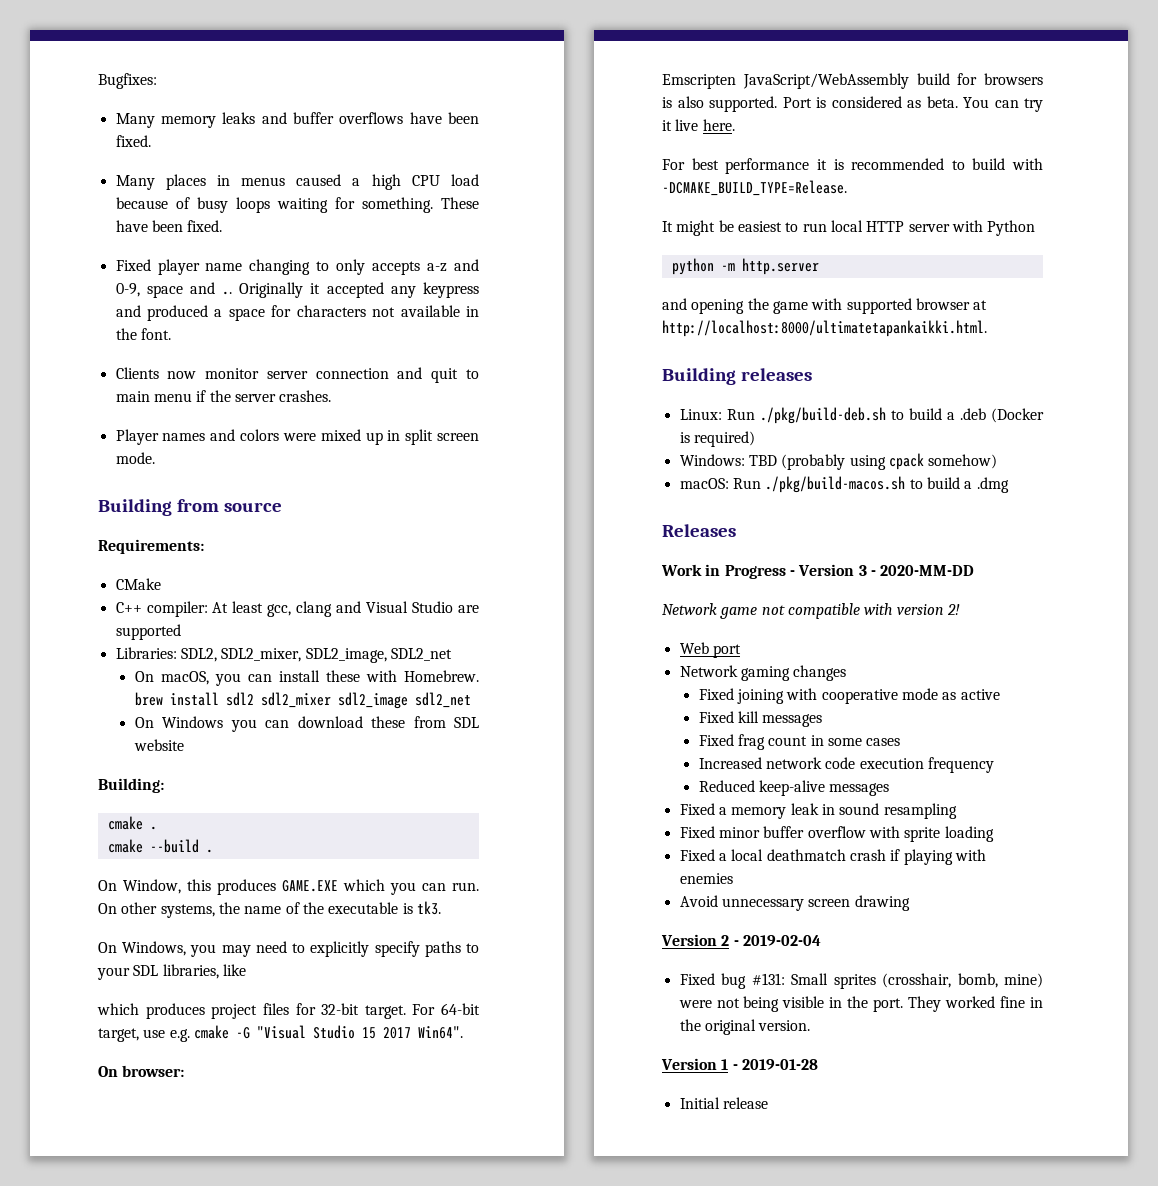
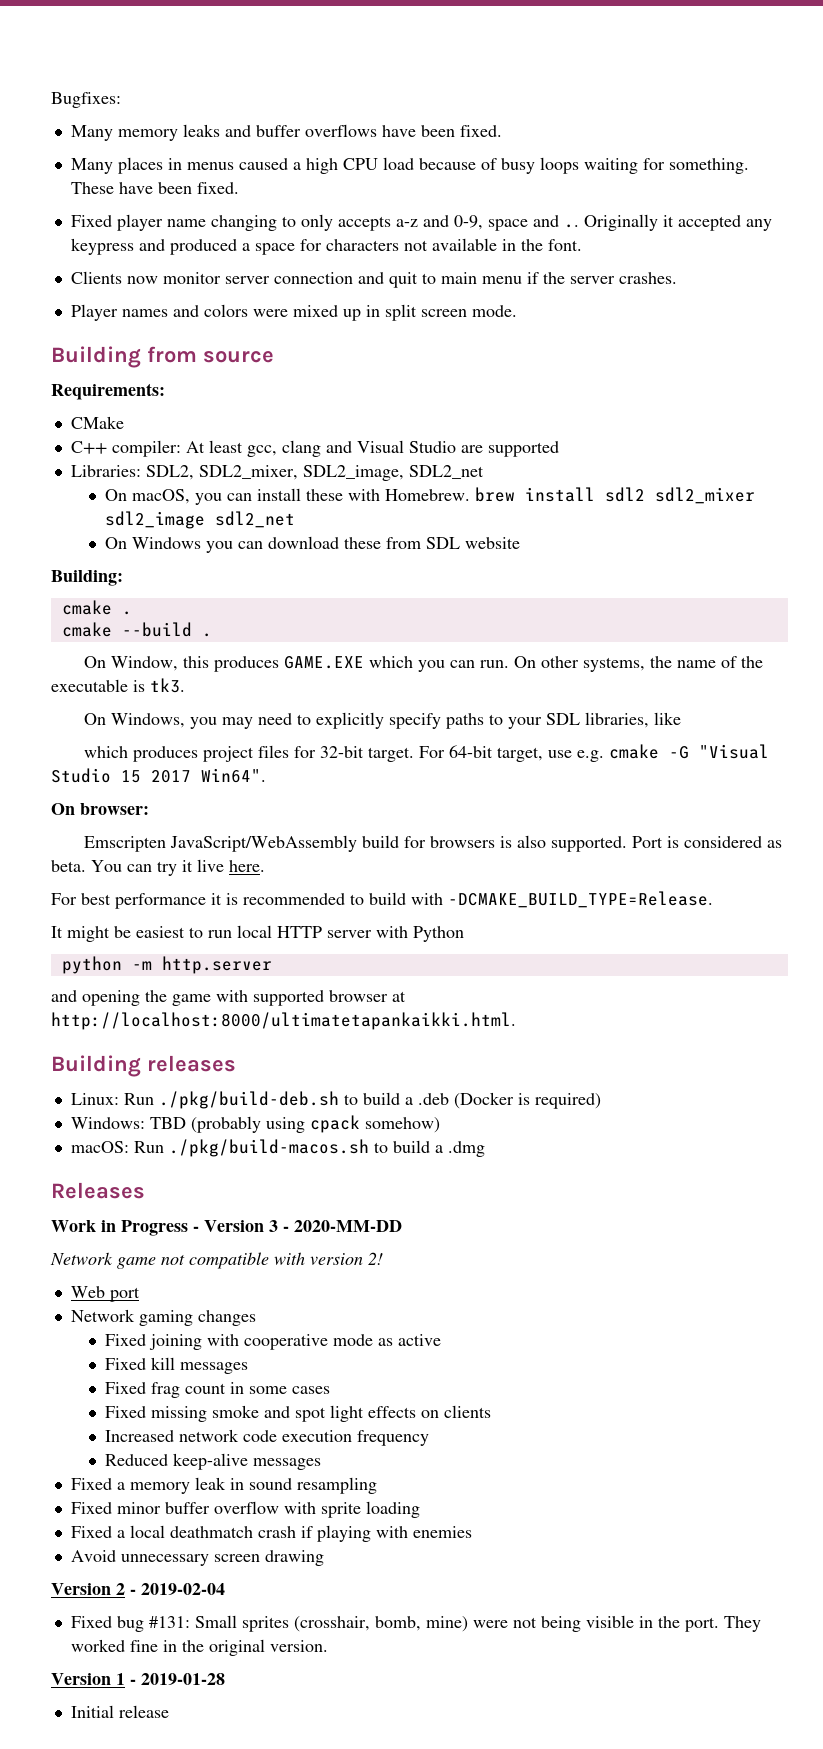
(901, 742) none -> [105,1405,492,1422] // Fixed missing smoke and spot light effects on clients

